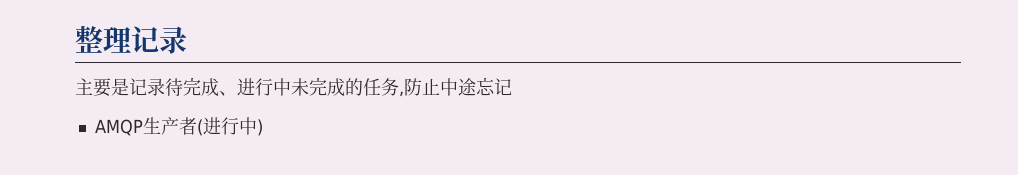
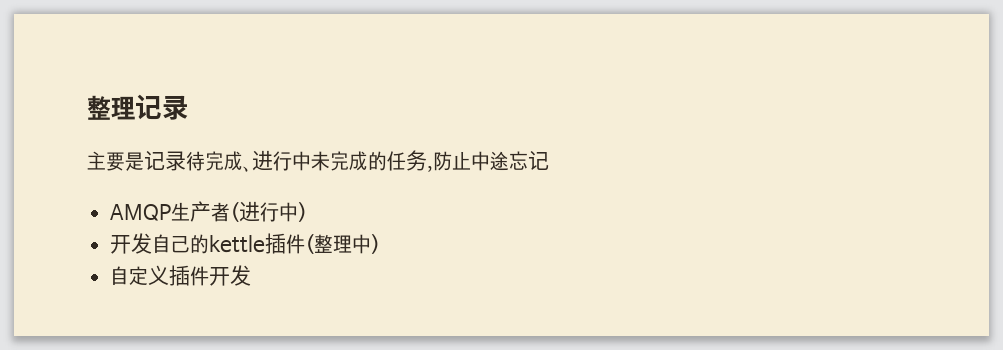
(263, 127) none -> [110,233,381,254] [110,265,252,286] // 开发自己的kettle插件(整理中) // 自定义插件开发

